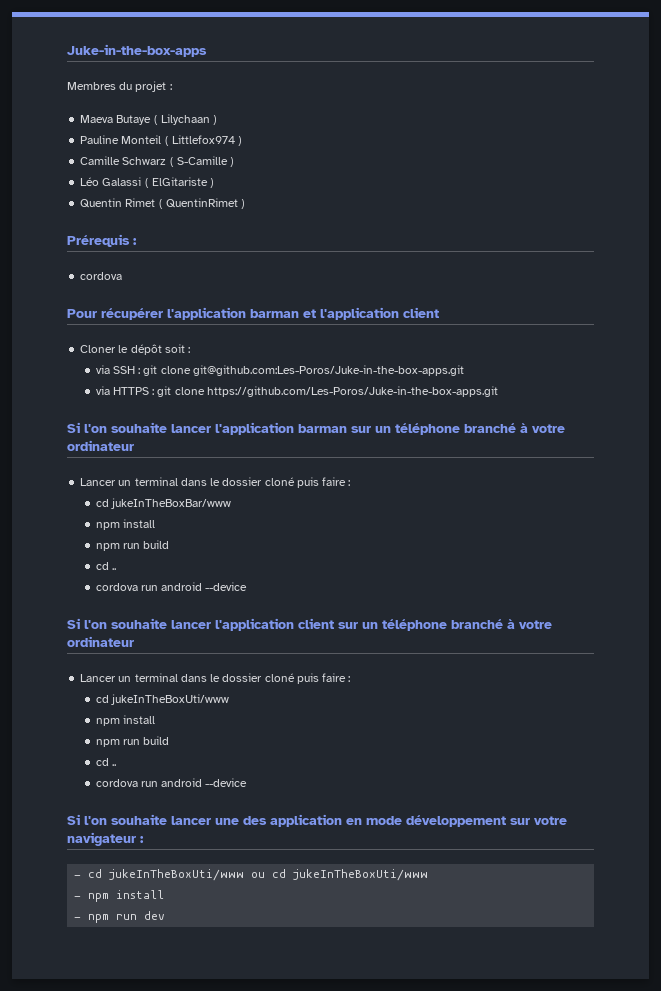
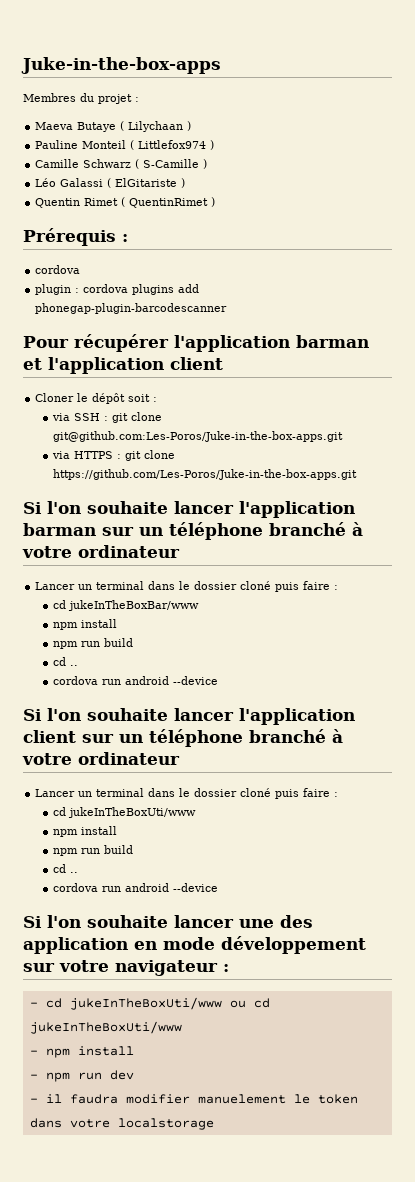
(123, 276) none -> [35,284,200,295] [35,303,228,314] // plugin : cordova plugins add phonegap-plugin-barcodescanner
(166, 915) none -> [29,1094,358,1104] [29,1118,214,1130] // - il faudra modifier manuelement le token dans votre localstorage

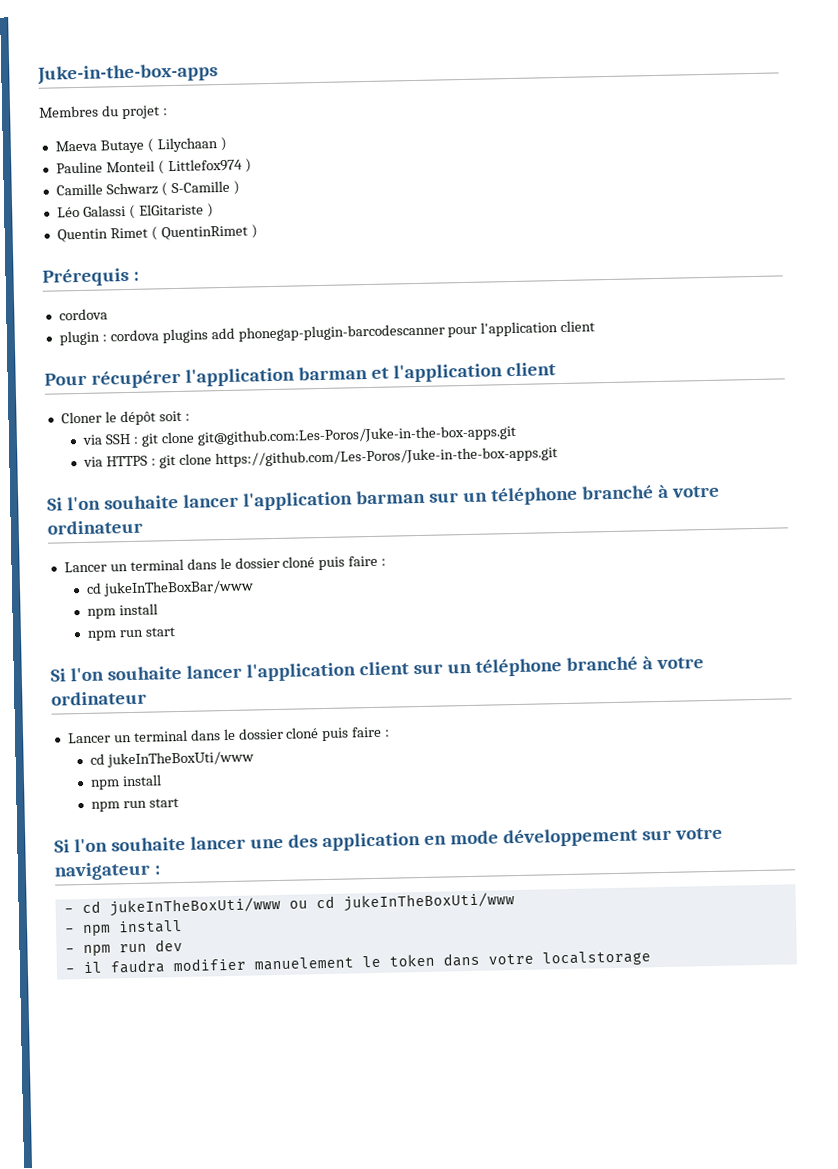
(228, 308) none -> [447,320,596,338] pour l'application client
[103,638,133,647] [52,657,78,666] [52,676,218,685] build // cd .. // cordova run android --device -> [145,627,177,637] start
[103,845,133,854] [52,864,78,873] [52,883,218,892] build // cd .. // cordova run android --device -> [149,798,180,808] start

